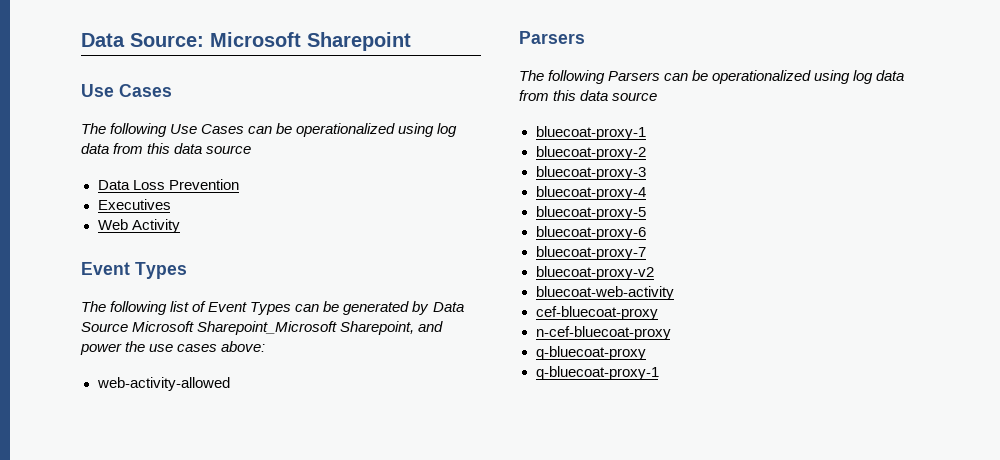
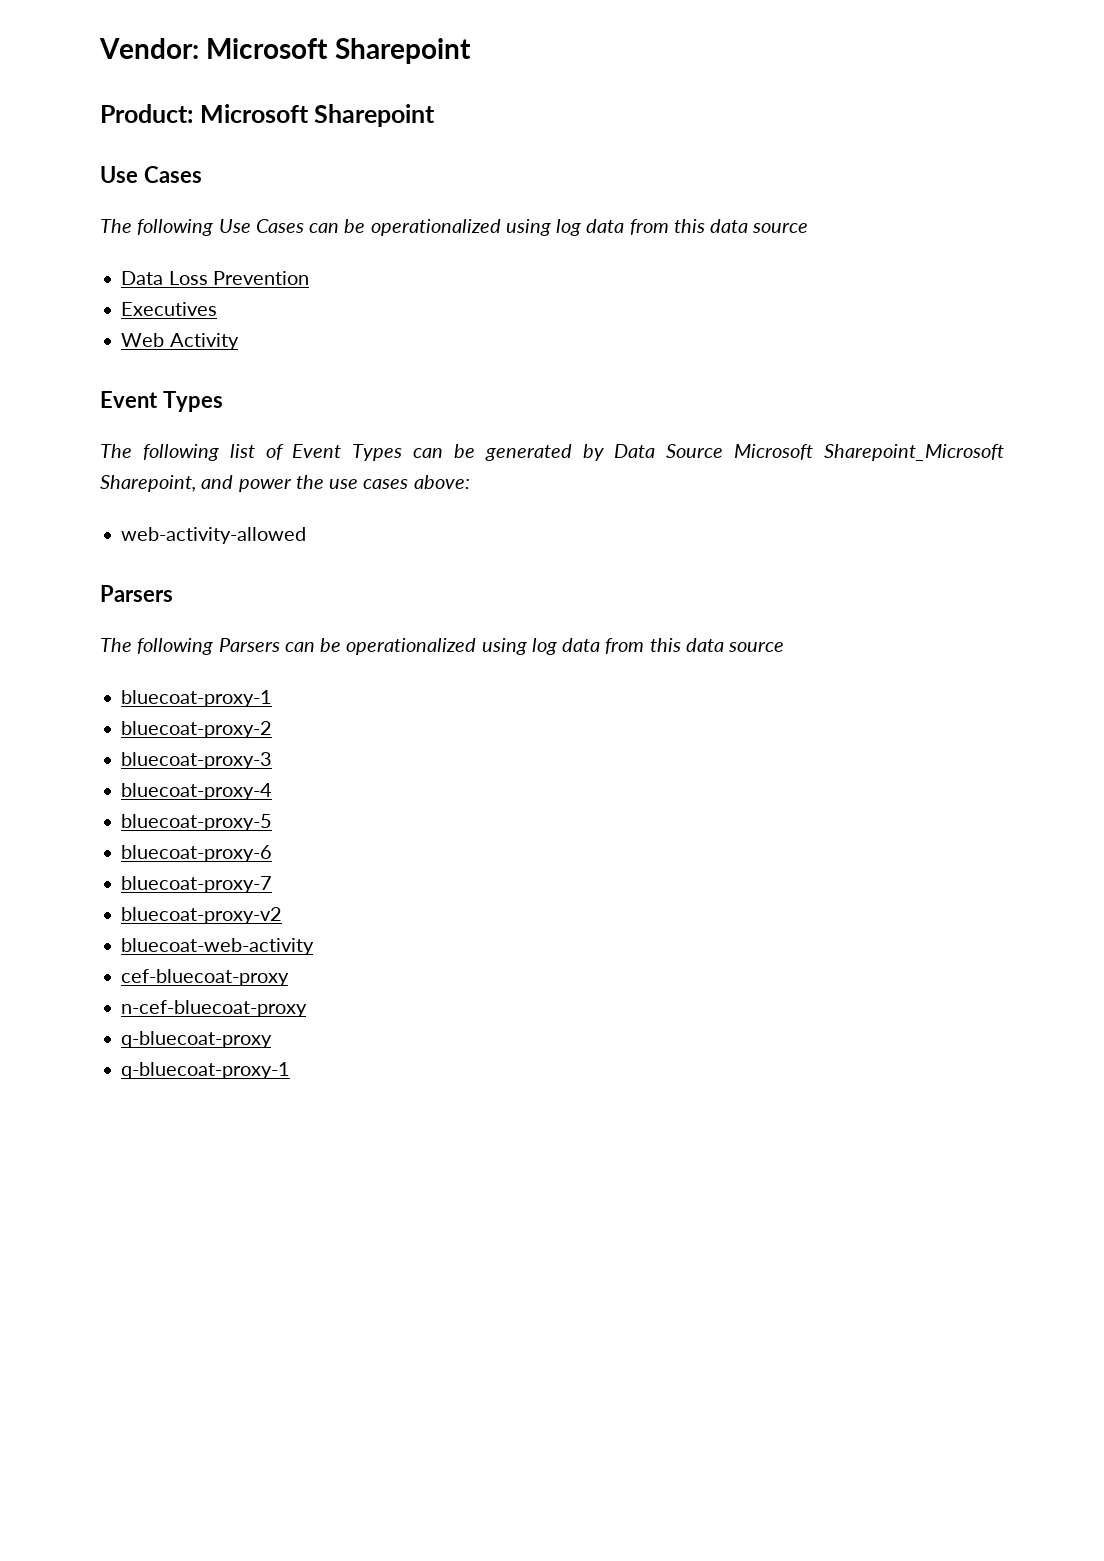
[81,33,204,47] Data Source: -> [99,38,471,64] [100,104,193,123] Vendor: Microsoft Sharepoint // Product:

